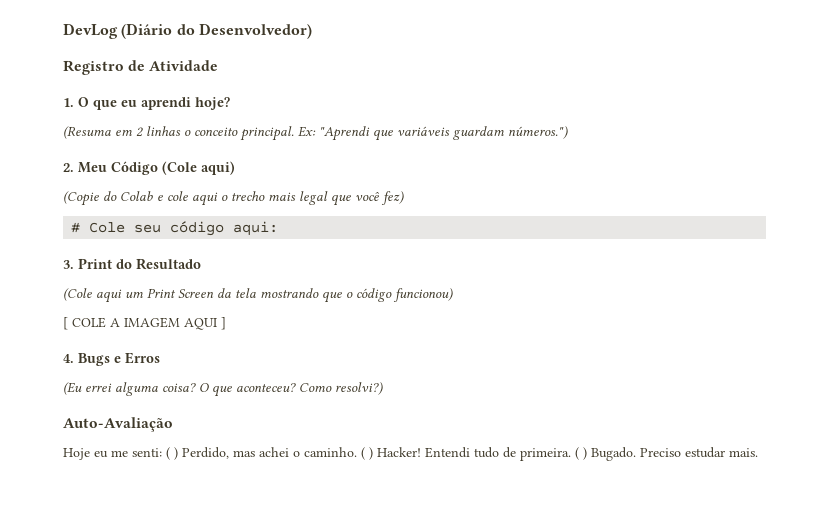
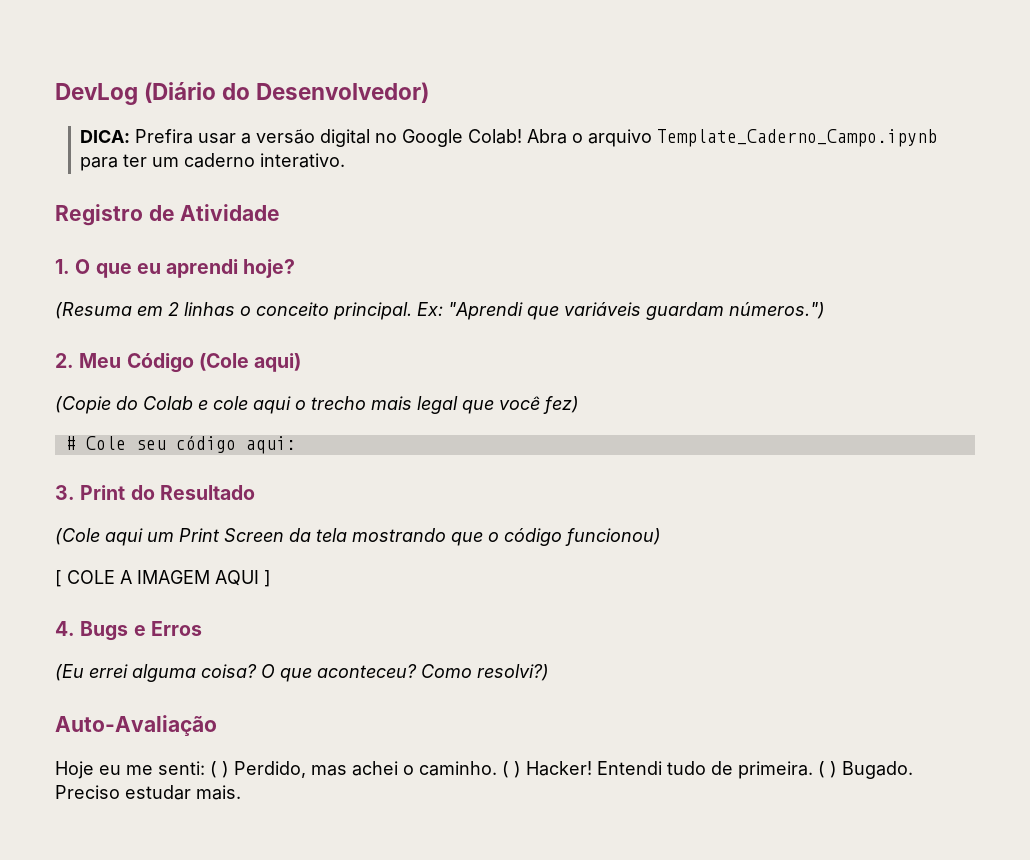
(312, 31) none -> [80,129,938,147] [80,153,346,171] // DICA: Prefira usar a versão digital no Google Colab! Abra o arquivo Template_Caderno_Campo.ipynb para ter um caderno interativo.

